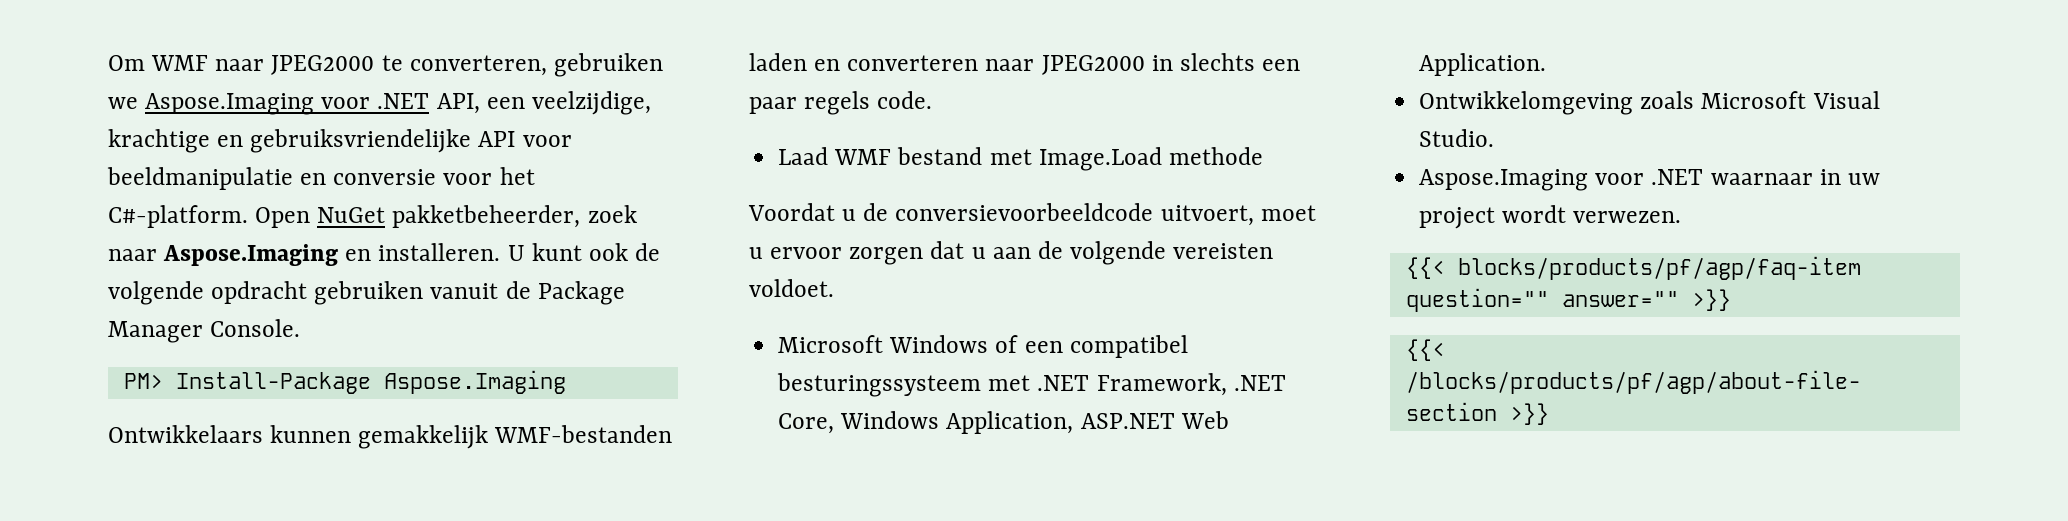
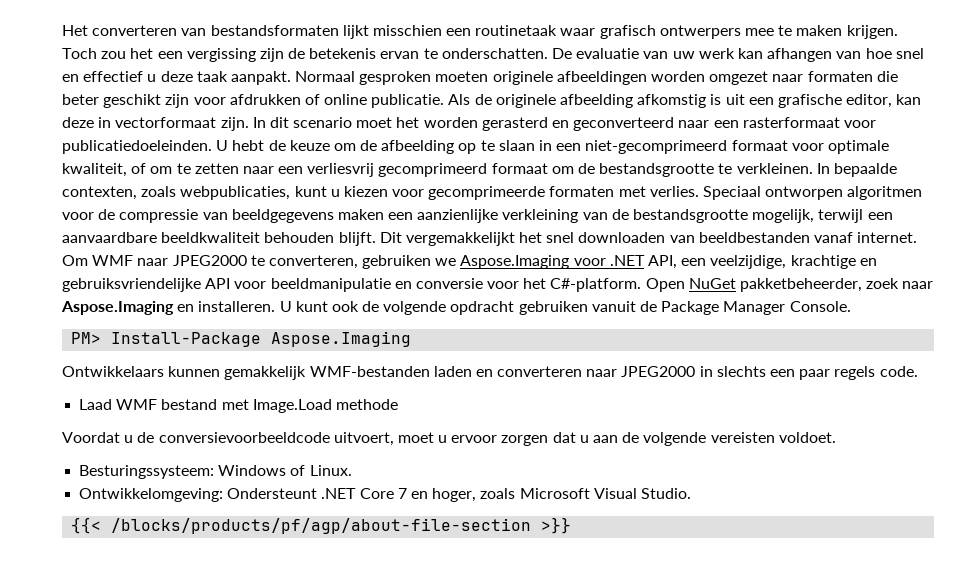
(108, 63) none -> [62,25,898,39] [62,48,924,62] [62,71,898,85] [62,94,922,108] [62,117,876,131] [62,140,889,154] [62,163,897,177] [62,186,923,200] [62,209,893,223] [62,232,918,246] Het converteren van bestandsformaten lijkt misschien een routinetaak waar grafisch ontwerpers mee te maken krijgen. Toch zou het een vergissing zijn de betekenis ervan te onderschatten. De evaluatie van uw werk kan afhangen van hoe snel en effectief u deze taak aanpakt. Normaal gesproken moeten originele afbeeldingen worden omgezet naar formaten die beter geschikt zijn voor afdrukken of online publicatie. Als de originele afbeelding afkomstig is uit een grafische editor, kan deze in vectorformaat zijn. In dit scenario moet het worden gerasterd en geconverteerd naar een rasterformaat voor publicatiedoeleinden. U hebt de keuze om de afbeelding op te slaan in een niet-gecomprimeerd formaat voor optimale kwaliteit, of om te zetten naar een verliesvrij gecomprimeerd formaat om de bestandsgrootte te verkleinen. In bepaalde contexten, zoals webpublicaties, kunt u kiezen voor gecomprimeerde formaten met verlies. Speciaal ontworpen algoritmen voor de compressie van beeldgegevens maken een aanzienlijke verkleining van de bestandsgrootte mogelijk, terwijl een aanvaardbare beeldkwaliteit behouden blijft. Dit vergemakkelijkt het snel downloaden van beeldbestanden vanaf internet.
[778,335,884,353] Microsoft -> [79,465,215,479] Besturingssysteem:
[1024,335,1188,358] [777,373,1286,397] [778,411,1229,434] [1419,53,1547,76] [1419,91,1880,115] [1419,129,1495,147] [1419,169,1880,191] [1419,205,1682,229] [1405,256,1861,280] [1405,288,1731,312] een compatibel besturingssysteem met .NET Framework, .NET Core, Windows Application, ASP.NET Web Application. // Ontwikkelomgeving zoals Microsoft Visual Studio. // Aspose.Imaging voor .NET waarnaar in uw project wordt verwezen. // {{< blocks/products/pf/agp/faq-item question="" answer="" >}} -> [309,465,352,476] [79,488,691,502] Linux. // Ontwikkelomgeving: Ondersteunt .NET Core 7 en hoger, zoals Microsoft Visual Studio.

